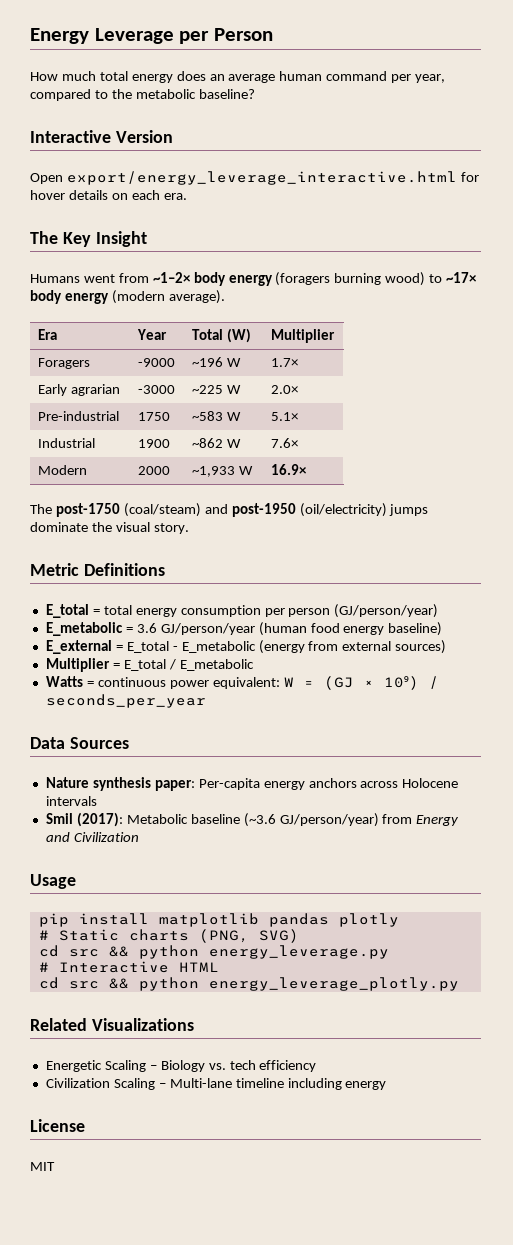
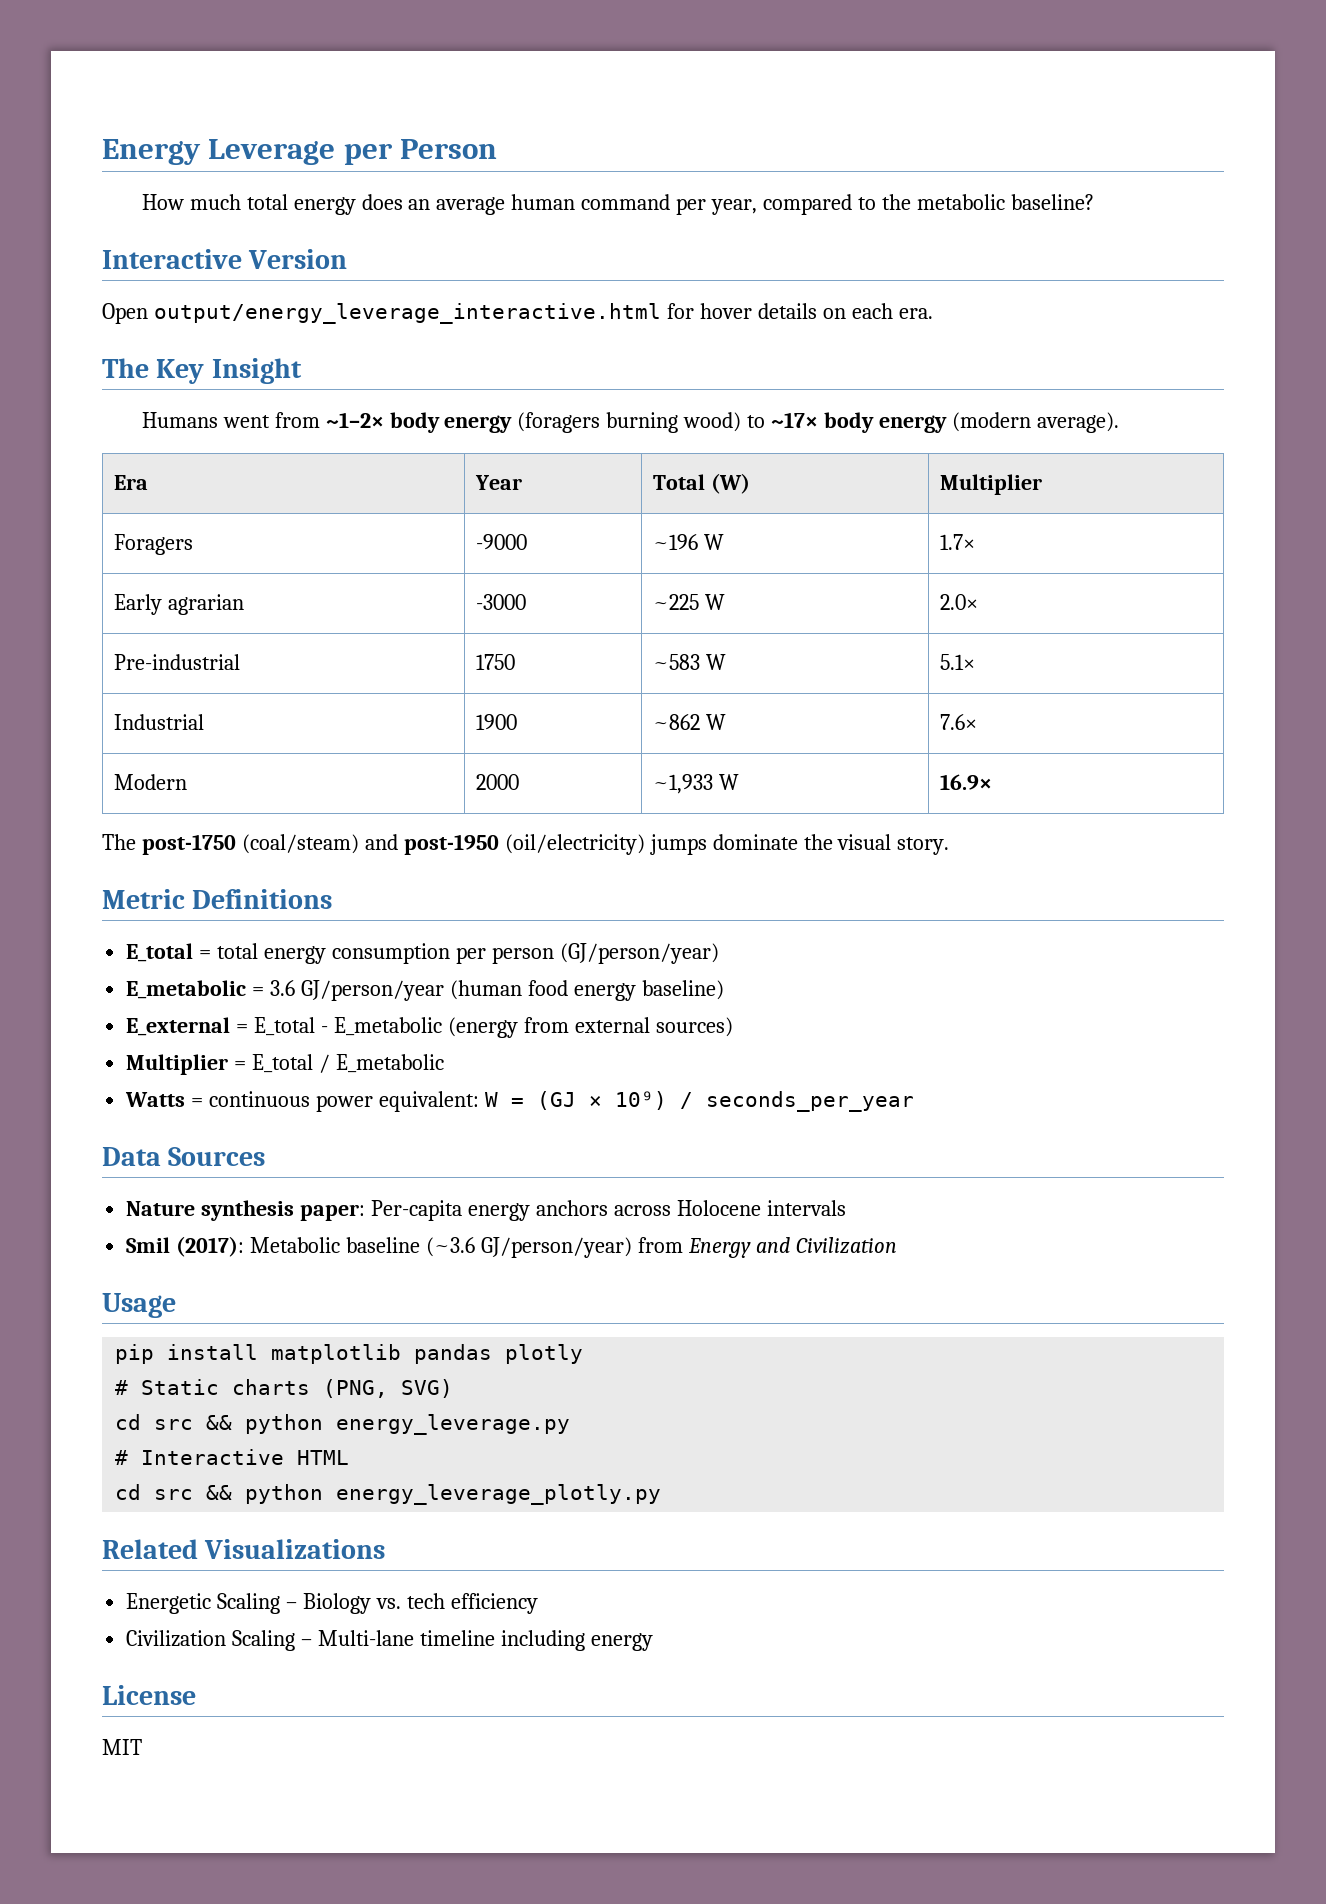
[66,171,457,185] export/energy_leverage_interactive.html -> [153,303,661,324] output/energy_leverage_interactive.html

